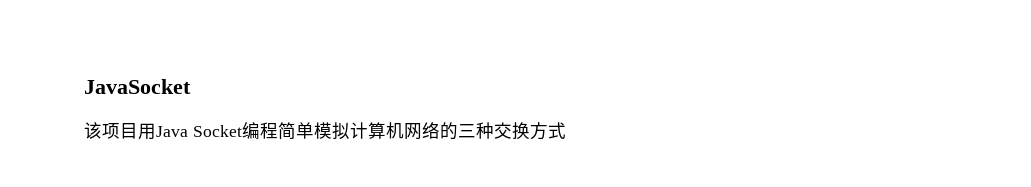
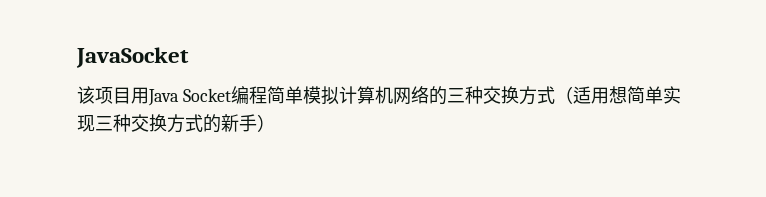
(566, 130) none -> [554,86,681,104] [77,114,275,133] （适用想简单实现三种交换方式的新手）

